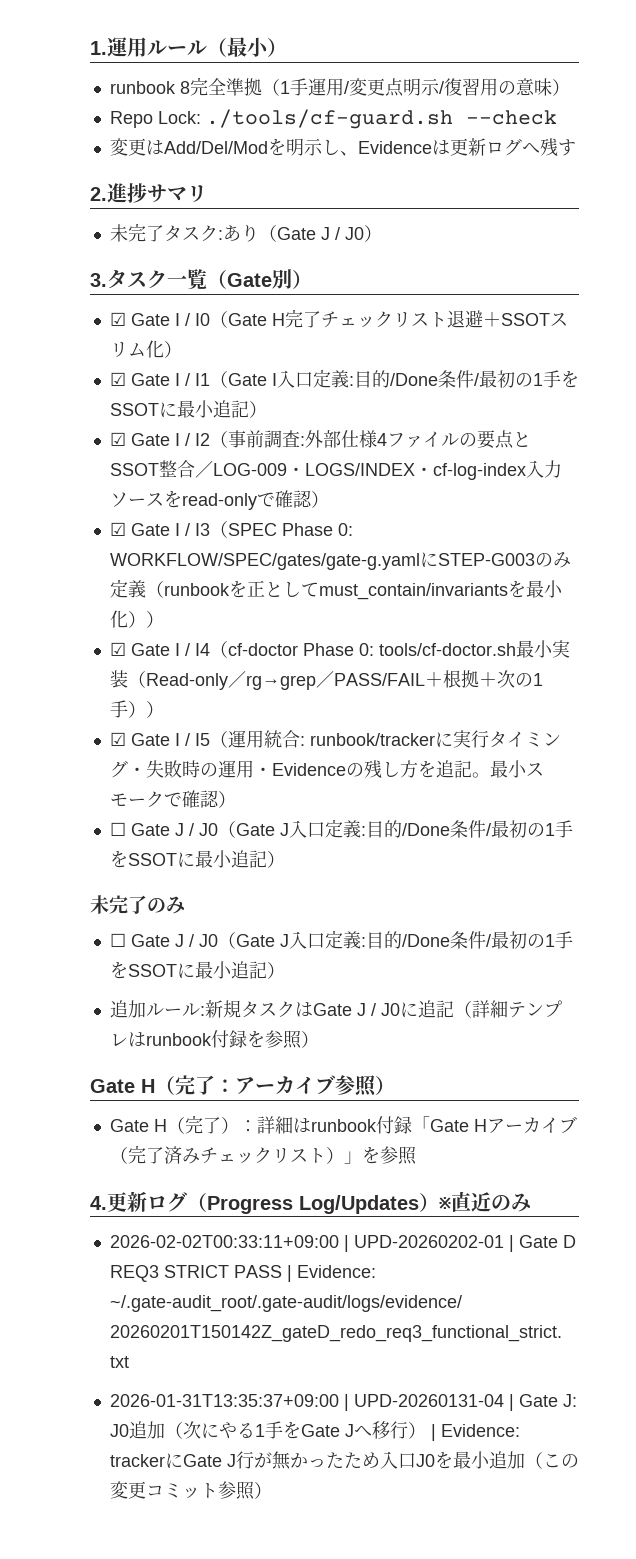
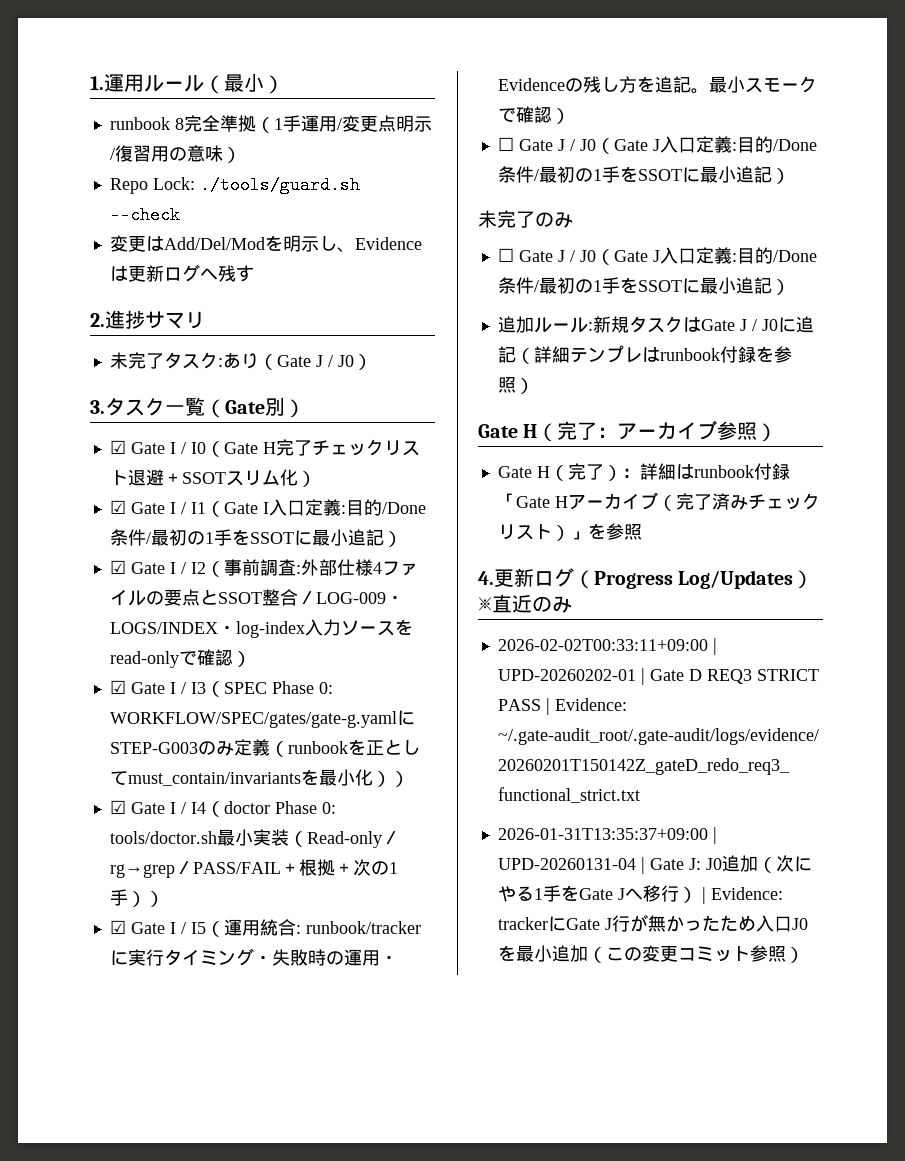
[205,109,453,129] ./tools/cf-guard.sh -> [199,176,360,194] ./tools/guard.sh
[432,463,526,480] cf-log-index -> [235,621,305,638] log-index
[227,643,516,656] cf-doctor Phase 0: tools/cf-doctor.sh -> [223,801,336,814] [109,831,217,844] doctor Phase 0: tools/doctor.sh

